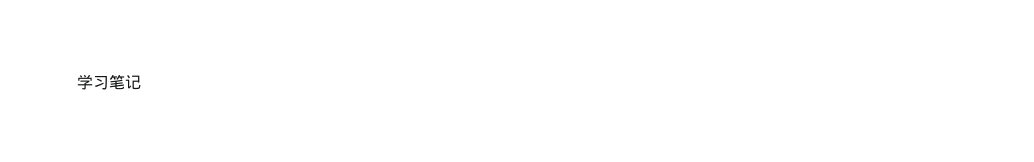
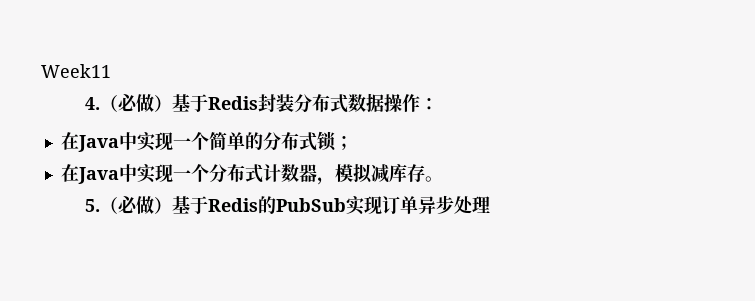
[77,74,141,90] 学习笔记 -> [41,64,111,78] [85,93,439,113] [60,131,353,152] [60,163,443,185] [85,195,491,215] Week11 // 4.（必做）基于Redis封装分布式数据操作： // 在Java中实现一个简单的分布式锁； // 在Java中实现一个分布式计数器，模拟减库存。 // 5.（必做）基于Redis的PubSub实现订单异步处理

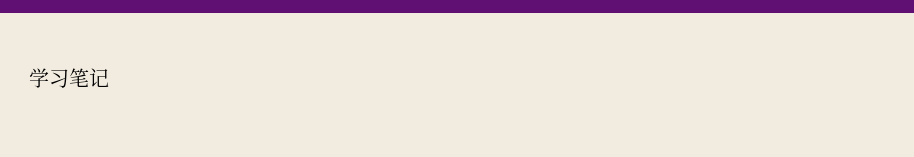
[41,64,111,78] [85,93,439,113] [60,131,353,152] [60,163,443,185] [85,195,491,215] Week11 // 4.（必做）基于Redis封装分布式数据操作： // 在Java中实现一个简单的分布式锁； // 在Java中实现一个分布式计数器，模拟减库存。 // 5.（必做）基于Redis的PubSub实现订单异步处理 -> [29,68,109,88] 学习笔记

